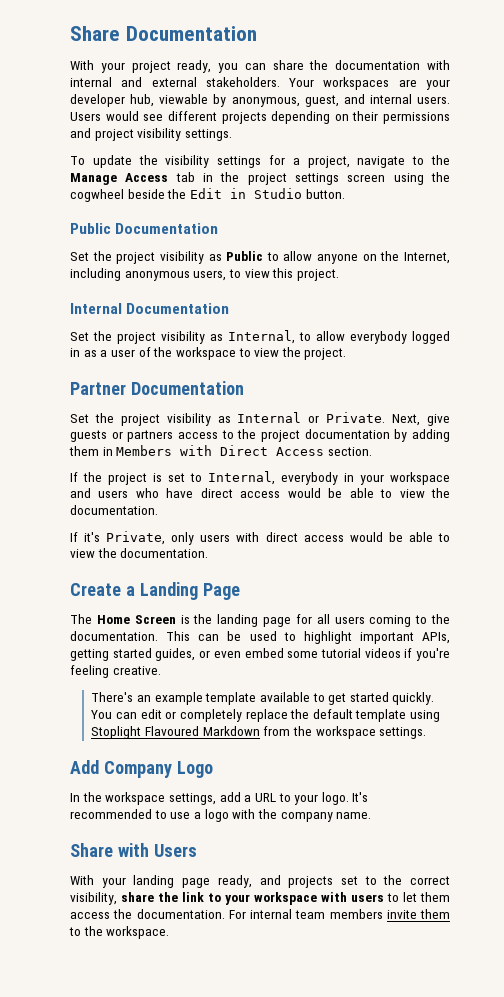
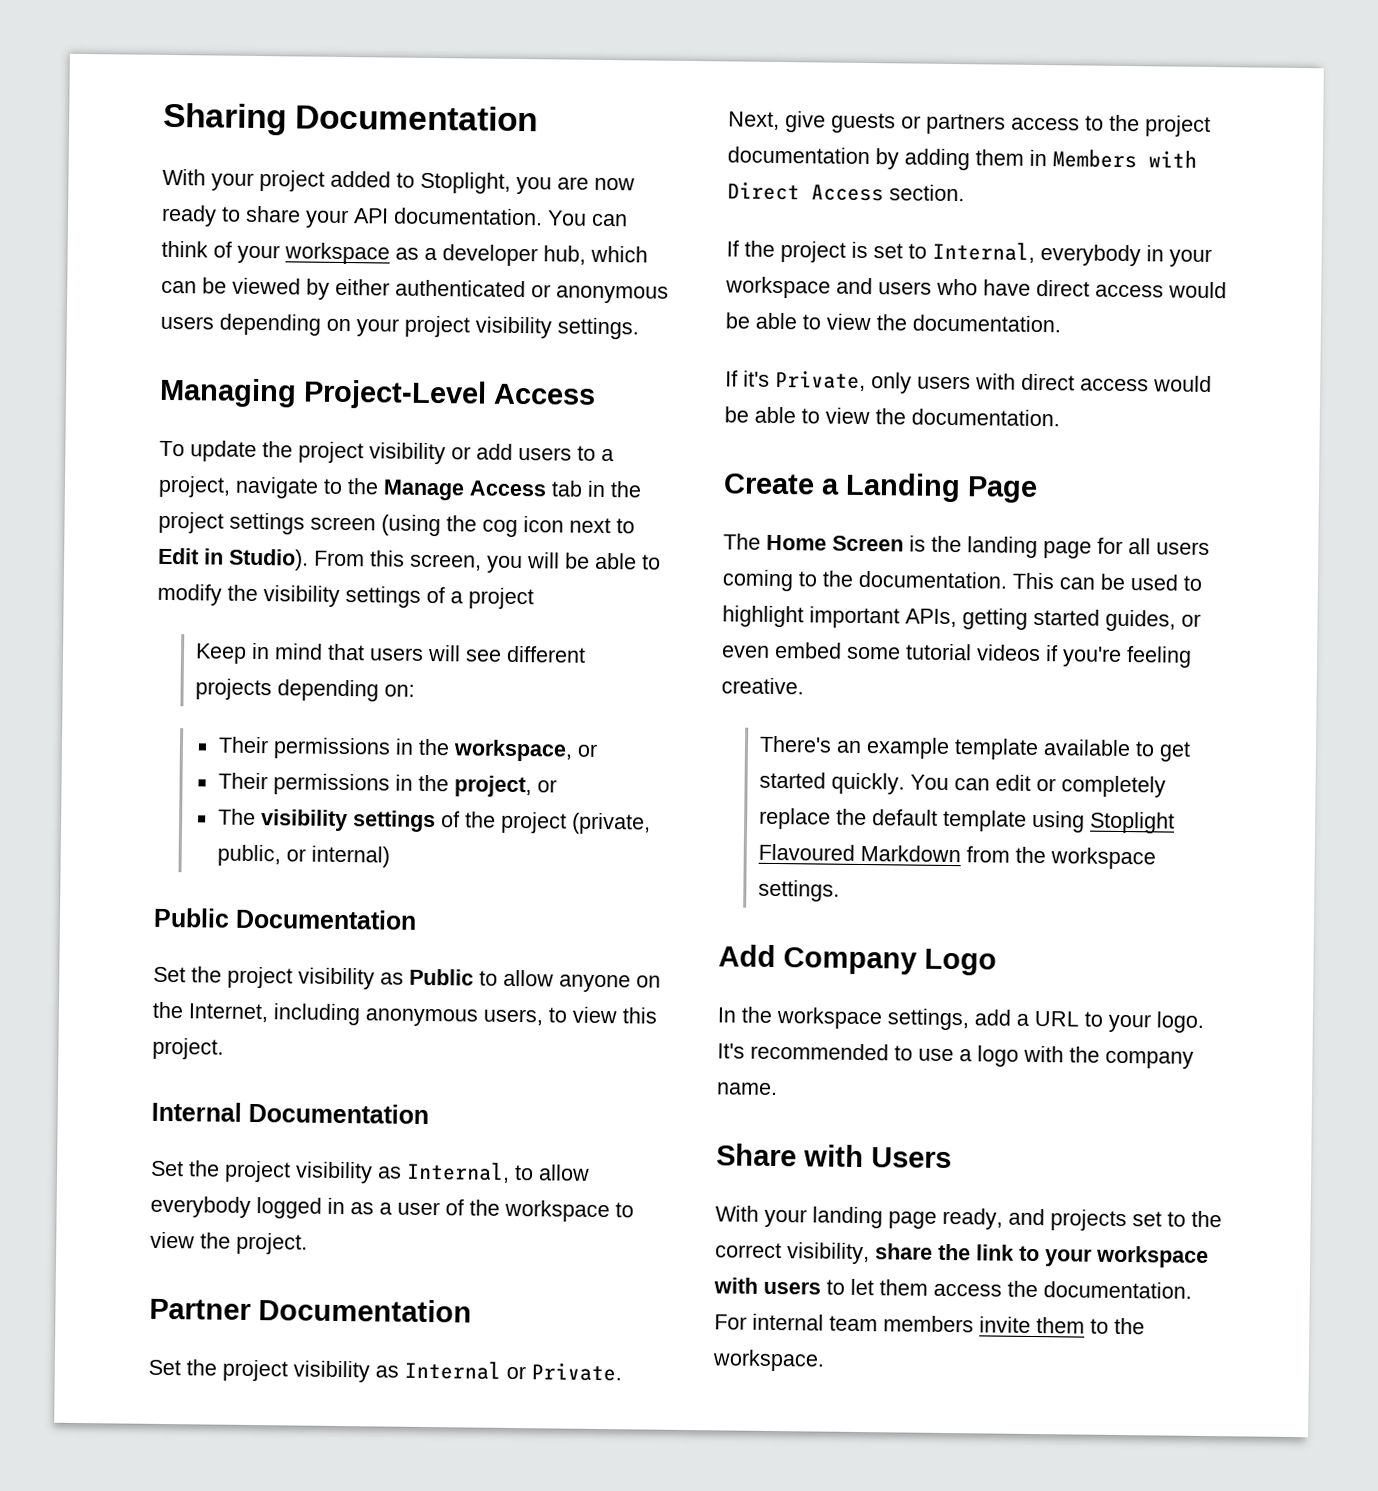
[70,26,120,41] Share -> [163,102,287,136] Sharing
[177,60,450,73] [70,77,450,90] [70,94,450,107] [70,111,450,124] [70,128,91,138] ready, you can share the documentation with internal and external stakeholders. Your workspaces are your developer hub, viewable by anonymous, guest, and internal users. Users would see different projects depending on their permissions and -> [330,170,635,195] [161,204,628,229] [161,240,648,267] [161,277,669,304] [160,313,399,337] added to Stoplight, you are now ready to share your API documentation. You can think of your workspace as a developer hub, which can be viewed by either authenticated or anonymous users depending on your
(232, 135) none -> [159,377,596,410] // Managing Project-Level Access
[165,155,285,168] visibility settings for -> [298,441,596,465] project visibility or add users to
[393,172,450,185] [70,188,345,202] using the cogwheel beside the Edit in Studio button. -> [381,514,635,538] [158,547,661,574] [157,583,534,610] [194,642,586,664] [194,678,415,702] [217,736,598,762] [217,772,557,798] [217,808,651,835] [216,844,390,868] (using the cog icon next to Edit in Studio). From this screen, you will be able to modify the visibility settings of a project // Keep in mind that users will see different projects depending on: // Their permissions in the workspace, or // Their permissions in the project, or // The visibility settings of the project (private, public, or internal)

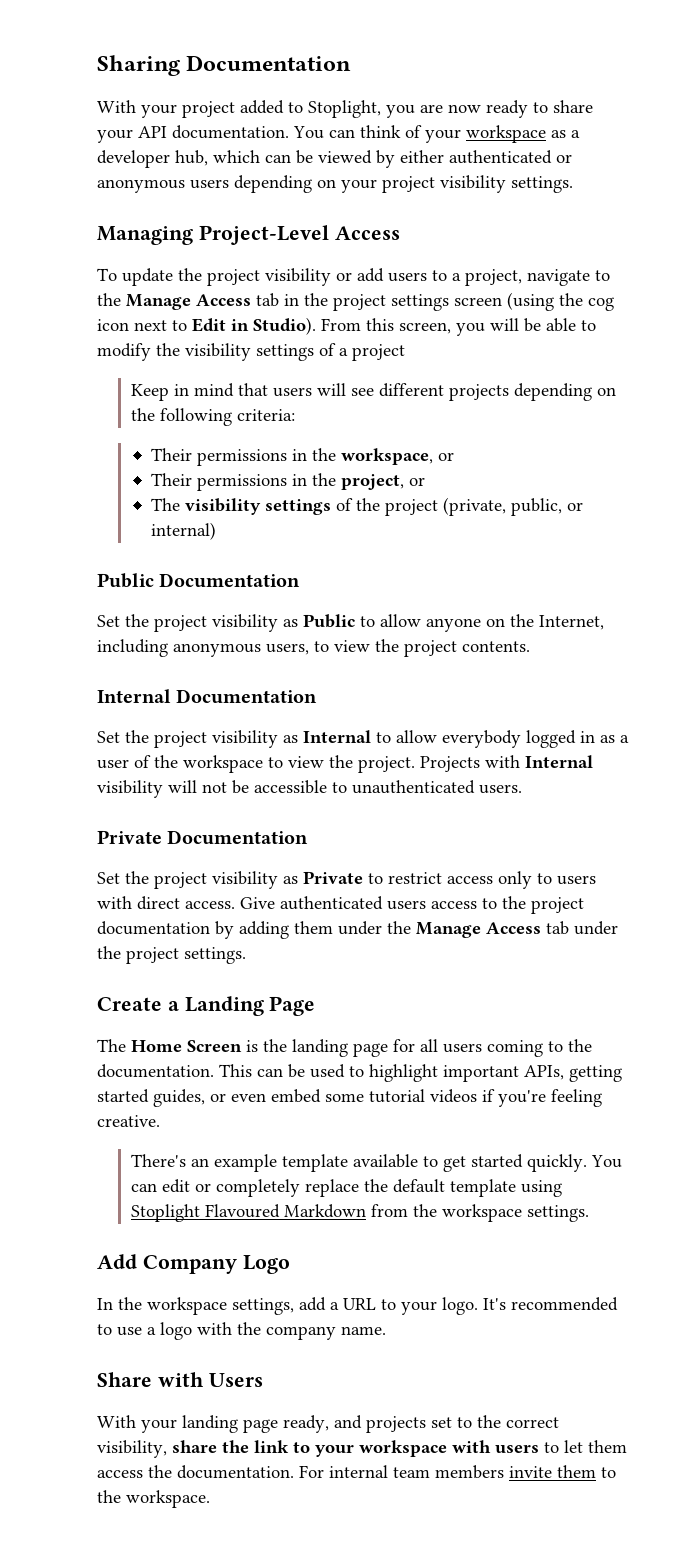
[383,684,415,697] on: -> [596,387,616,396] [130,408,295,426] on the following criteria:
[622,1007,657,1024] [152,1037,224,1060] this project. -> [375,639,530,657] the project contents.
[406,1161,510,1183] Internal, -> [303,730,371,743] Internal
[149,1298,472,1323] [148,1359,622,1383] [728,111,1006,135] // Partner Documentation // Set the project visibility as Internal or Private. Next, give guests or partners -> [420,755,593,772] [97,780,522,798] [97,830,309,845] [97,871,596,889] [97,896,426,910] Projects with Internal visibility will not be accessible to unauthenticated users. // Private Documentation // Set the project visibility as Private to restrict access only to users with direct access. Give authenticated users
[1029,149,1197,169] [727,181,965,202] [726,240,1212,267] [725,276,1227,299] [725,312,1061,333] [725,369,1212,394] [724,406,1060,427] in Members with Direct Access section. // If the project is set to Internal, everybody in your workspace and users who have direct access would be able to view the documentation. // If it's Private, only users with direct access would be able to view the documentation. -> [338,921,618,938] [97,946,246,964] under the Manage Access tab under the project settings.

